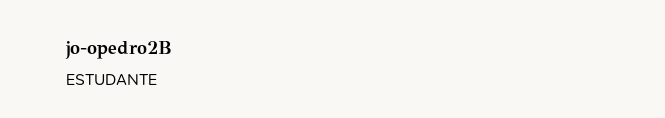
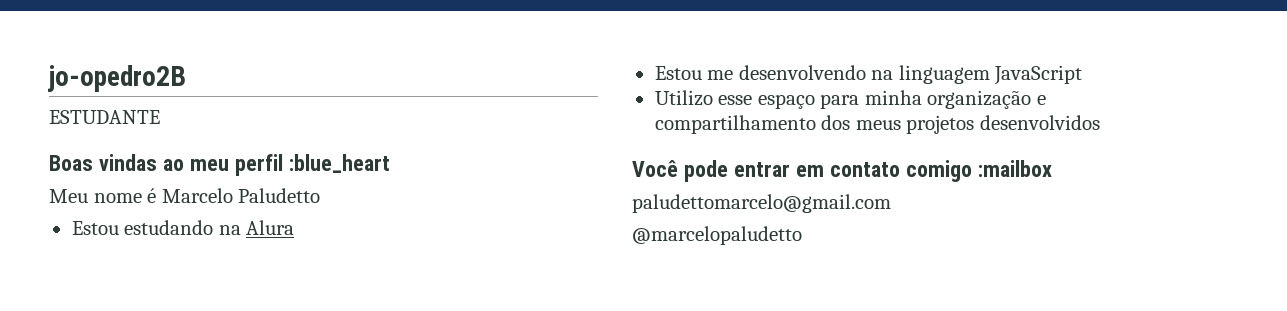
(157, 80) none -> [49,154,390,176] [49,188,321,203] [71,220,295,235] [654,65,1083,85] [654,90,1046,109] [654,115,1100,134] [632,160,1052,182] [632,194,891,213] [632,226,802,245] // Boas vindas ao meu perfil :blue_heart // Meu nome é Marcelo Paludetto // Estou estudando na Alura // Estou me desenvolvendo na linguagem JavaScript // Utilizo esse espaço para minha organização e compartilhamento dos meus projetos desenvolvidos // Você pode entrar em contato comigo :mailbox // paludettomarcelo@gmail.com // @marcelopaludetto

